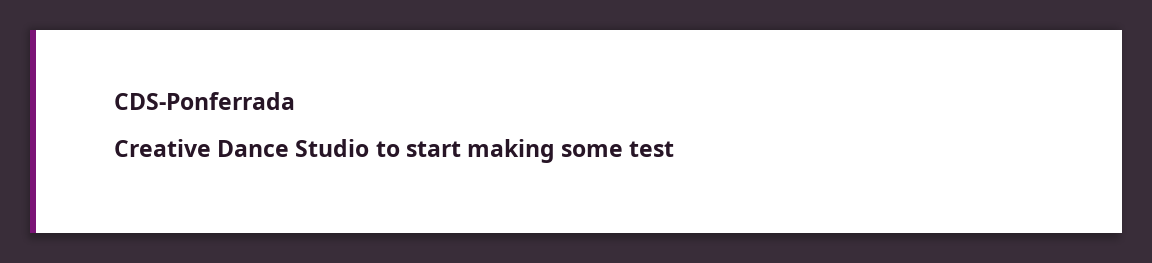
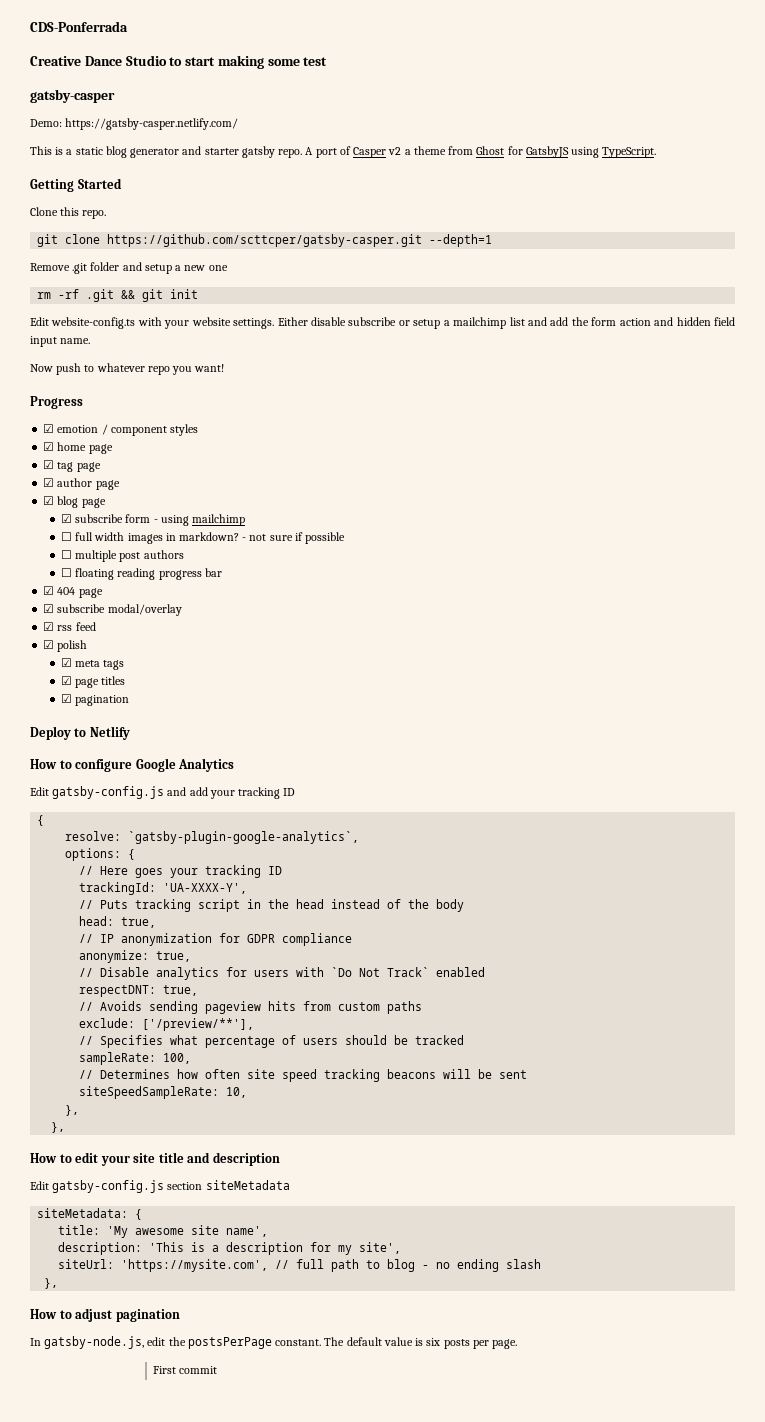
(675, 149) none -> [30,89,115,103] [30,118,239,130] [30,146,657,158] [30,178,122,192] [30,207,107,219] [37,234,493,247] [30,262,228,274] [37,289,199,302] [30,317,736,329] [30,336,91,347] [30,363,225,375] [30,396,83,409] [43,424,199,436] [43,442,113,454] [43,460,101,472] [43,478,120,490] [43,496,106,508] [60,514,245,526] [60,532,346,544] [60,550,184,562] [60,568,222,580] [43,586,103,598] [43,604,182,616] [43,622,96,631] [43,640,88,652] [60,658,125,670] [60,676,126,688] [60,694,130,706] [30,726,130,740] [30,758,235,772] [30,786,296,799] [37,815,45,826] [65,831,360,844] [65,848,136,861] [79,865,283,878] [79,882,248,895] [79,899,465,912] [79,916,157,928] [79,933,353,946] [79,950,192,963] [79,967,486,980] [79,985,199,997] [79,1001,423,1014] [79,1018,255,1031] [79,1035,465,1048] [79,1052,192,1065] [79,1069,528,1082] [79,1086,248,1099] [65,1105,80,1116] [51,1122,66,1133] [30,1152,280,1166] [30,1180,290,1193] [37,1208,143,1220] [58,1225,269,1238] [58,1242,402,1255] [58,1259,542,1272] [44,1278,59,1289] [30,1308,180,1322] [30,1336,518,1349] [153,1366,218,1374] // gatsby-casper // Demo: https://gatsby-casper.netlify.com/ // This is a static blog generator and starter gatsby repo. A port of Casper v2 a theme from Ghost for GatsbyJS using TypeScript. // Getting Started // Clone this repo. // git clone https://github.com/scttcper/gatsby-casper.git --depth=1 // Remove .git folder and setup a new one // rm -rf .git && git init // Edit website-config.ts with your website settings. Either disable subscribe or setup a mailchimp list and add the form action and hidden field input name. // Now push to whatever repo you want! // Progress // ☑ emotion / component styles // ☑ home page // ☑ tag page // ☑ author page // ☑ blog page // ☑ subscribe form - using mailchimp // ☐ full width images in markdown? - not sure if possible // ☐ multiple post authors // ☐ floating reading progress bar // ☑ 404 page // ☑ subscribe modal/overlay // ☑ rss feed // ☑ polish // ☑ meta tags // ☑ page titles // ☑ pagination // Deploy to Netlify // How to configure Google Analytics // Edit gatsby-config.js and add your tracking ID // { // resolve: `gatsby-plugin-google-analytics`, // options: { // // Here goes your tracking ID // trackingId: 'UA-XXXX-Y', // // Puts tracking script in the head instead of the body // head: true, // // IP anonymization for GDPR compliance // anonymize: true, // // Disable analytics for users with `Do Not Track` enabled // respectDNT: true, // // Avoids sending pageview hits from custom paths // exclude: ['/preview/**'], // // Specifies what percentage of users should be tracked // sampleRate: 100, // // Determines how often site speed tracking beacons will be sent // siteSpeedSampleRate: 10, // }, // }, // How to edit your site title and description // Edit gatsby-config.js section siteMetadata // siteMetadata: { // title: 'My awesome site name', // description: 'This is a description for my site', // siteUrl: 'https://mysite.com', // full path to blog - no ending slash // }, // How to adjust pagination // In gatsby-node.js, edit the postsPerPage constant. The default value is six posts per page. // First commit

